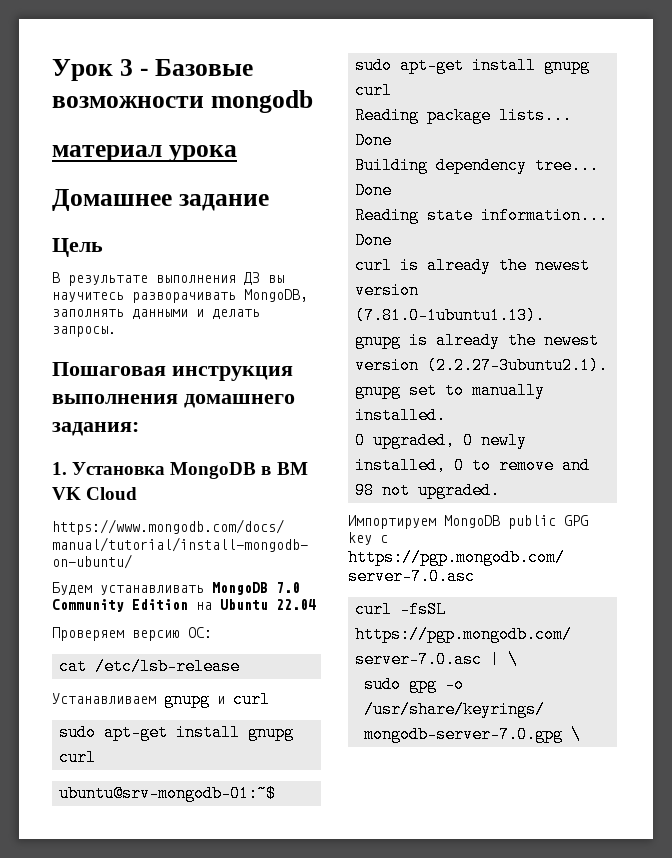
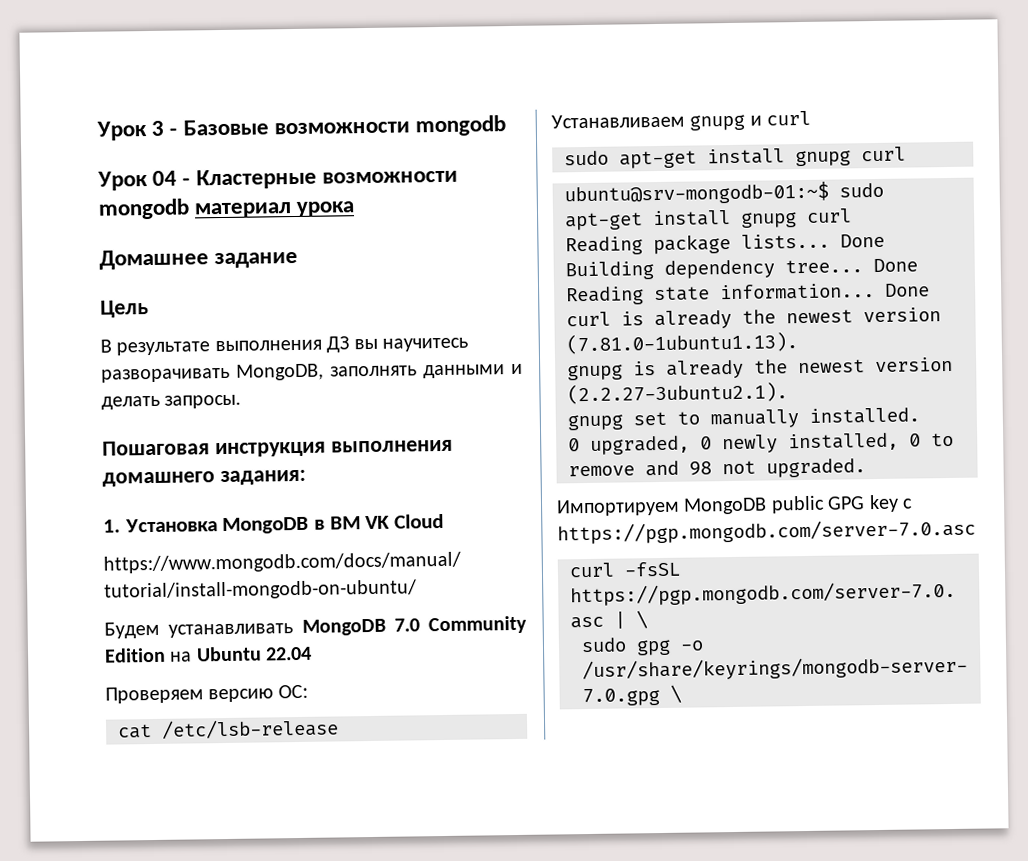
(313, 101) none -> [97,168,458,191] [98,198,190,220] Урок 04 - Кластерные возможности mongodb

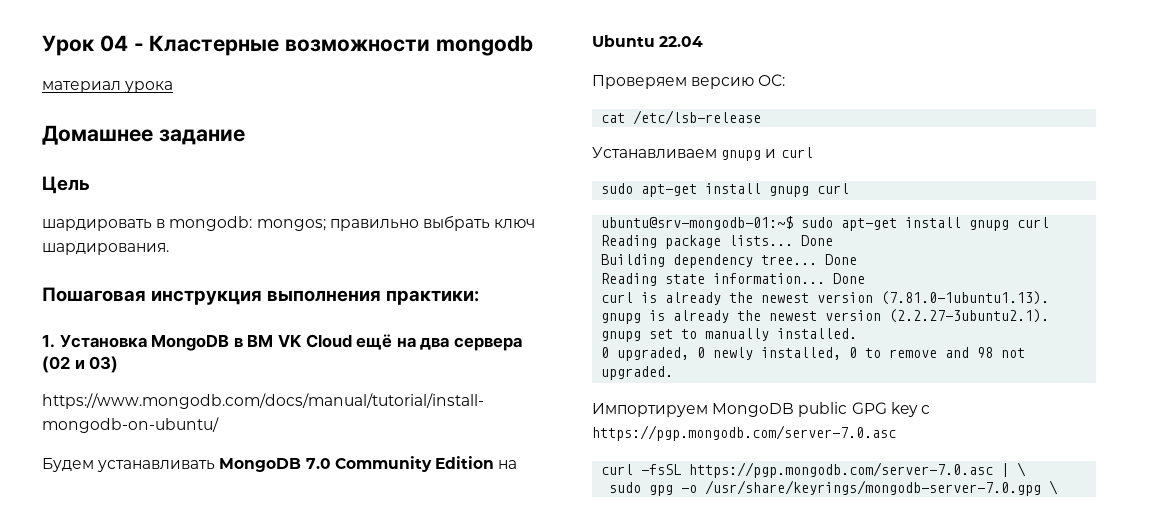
[96,115,507,141] [97,171,148,191] Урок 3 - Базовые возможности mongodb // Урок -> [42,35,95,56] Урок
(190, 209) none -> (534, 45) //
[100,336,468,356] [101,363,523,383] [101,394,242,410] В результате выполнения ДЗ вы научитесь разворачивать MongoDB, заполнять данными и делать запросы. -> [42,215,536,231] [42,243,169,255] шардировать в mongodb: mongos; правильно выбрать ключ шардирования.
[102,469,306,487] домашнего задания: -> [386,290,480,305] практики:
(445, 521) none -> [356,334,522,351] [42,356,119,373] ещё на два сервера (02 и 03)

